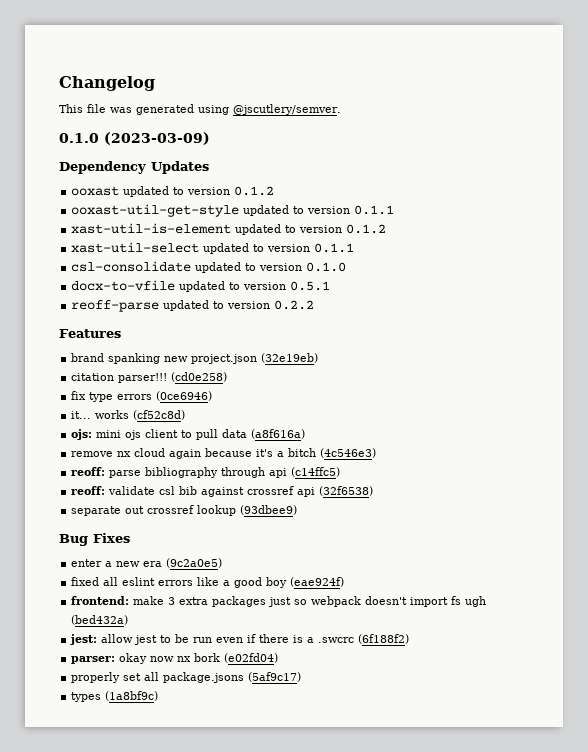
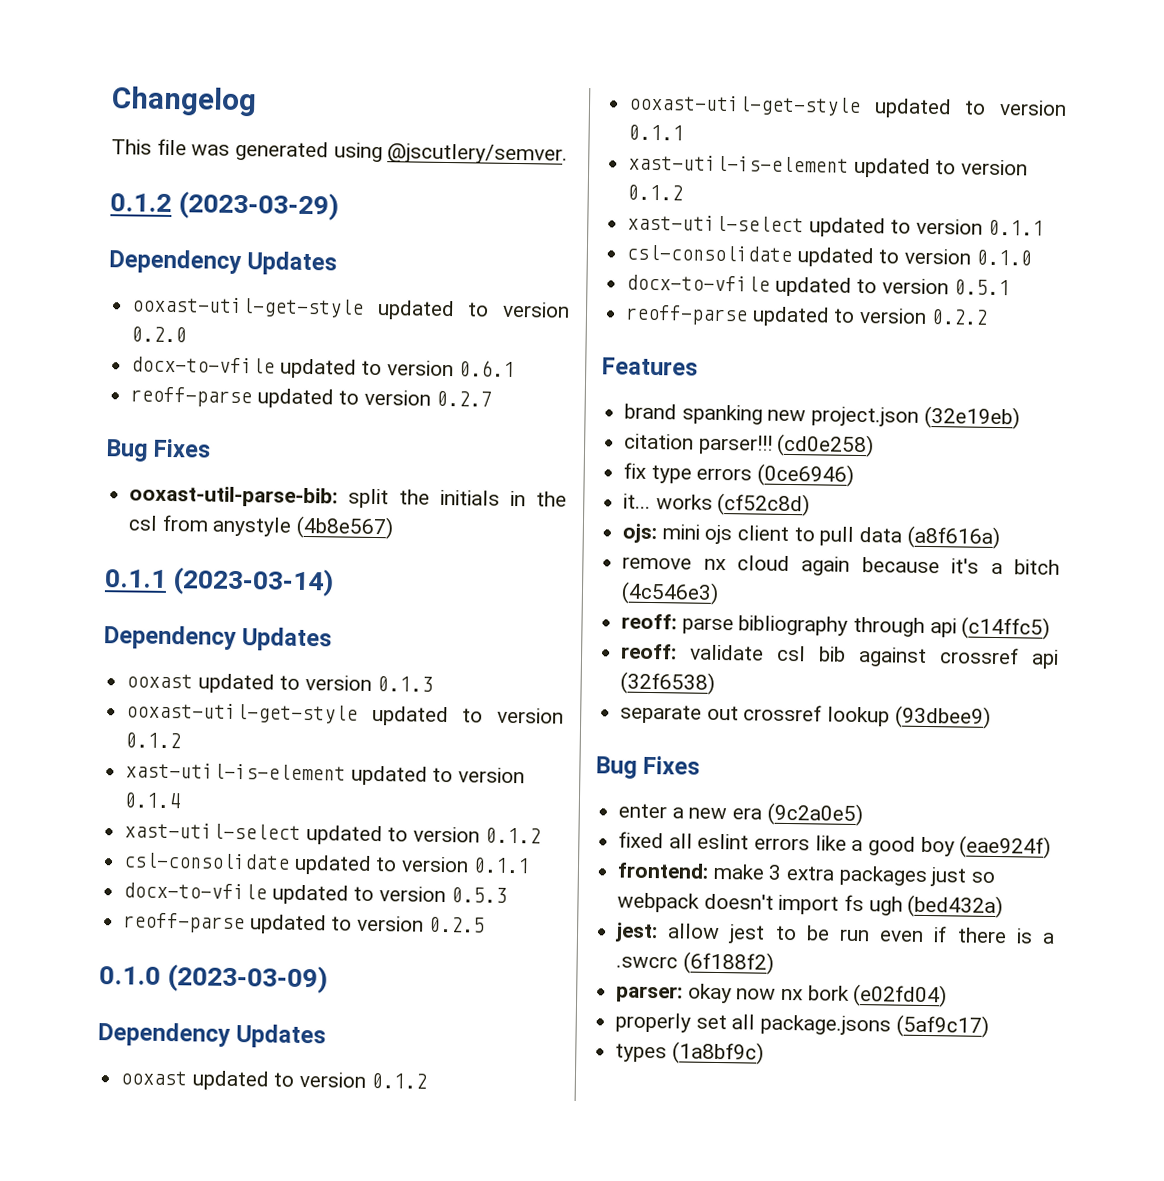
(341, 109) none -> [110,191,340,221] [109,249,338,276] [131,296,570,321] [131,326,188,343] [131,356,515,379] [130,386,492,409] [106,438,212,462] [129,485,567,509] [128,514,395,540] [104,567,335,597] [104,625,333,652] [126,673,433,694] [126,702,564,727] [125,732,182,749] [125,762,526,786] [124,792,182,809] [124,822,541,846] [123,852,530,875] [123,882,507,905] [123,912,485,935] // 0.1.2 (2023-03-29) // Dependency Updates // ooxast-util-get-style updated to version 0.2.0 // docx-to-vfile updated to version 0.6.1 // reoff-parse updated to version 0.2.7 // Bug Fixes // ooxast-util-parse-bib: split the initials in the csl from anystyle (4b8e567) // 0.1.1 (2023-03-14) // Dependency Updates // ooxast updated to version 0.1.3 // ooxast-util-get-style updated to version 0.1.2 // xast-util-is-element updated to version 0.1.4 // xast-util-select updated to version 0.1.2 // csl-consolidate updated to version 0.1.1 // docx-to-vfile updated to version 0.5.3 // reoff-parse updated to version 0.2.5

